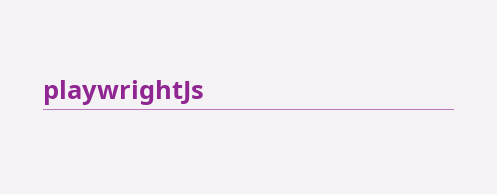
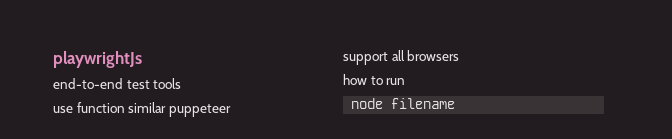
(204, 92) none -> [53,78,182,89] [53,102,231,117] [343,50,460,65] [343,74,406,85] [351,98,456,109] // end-to-end test tools // use function similar puppeteer // support all browsers // how to run // node filename

